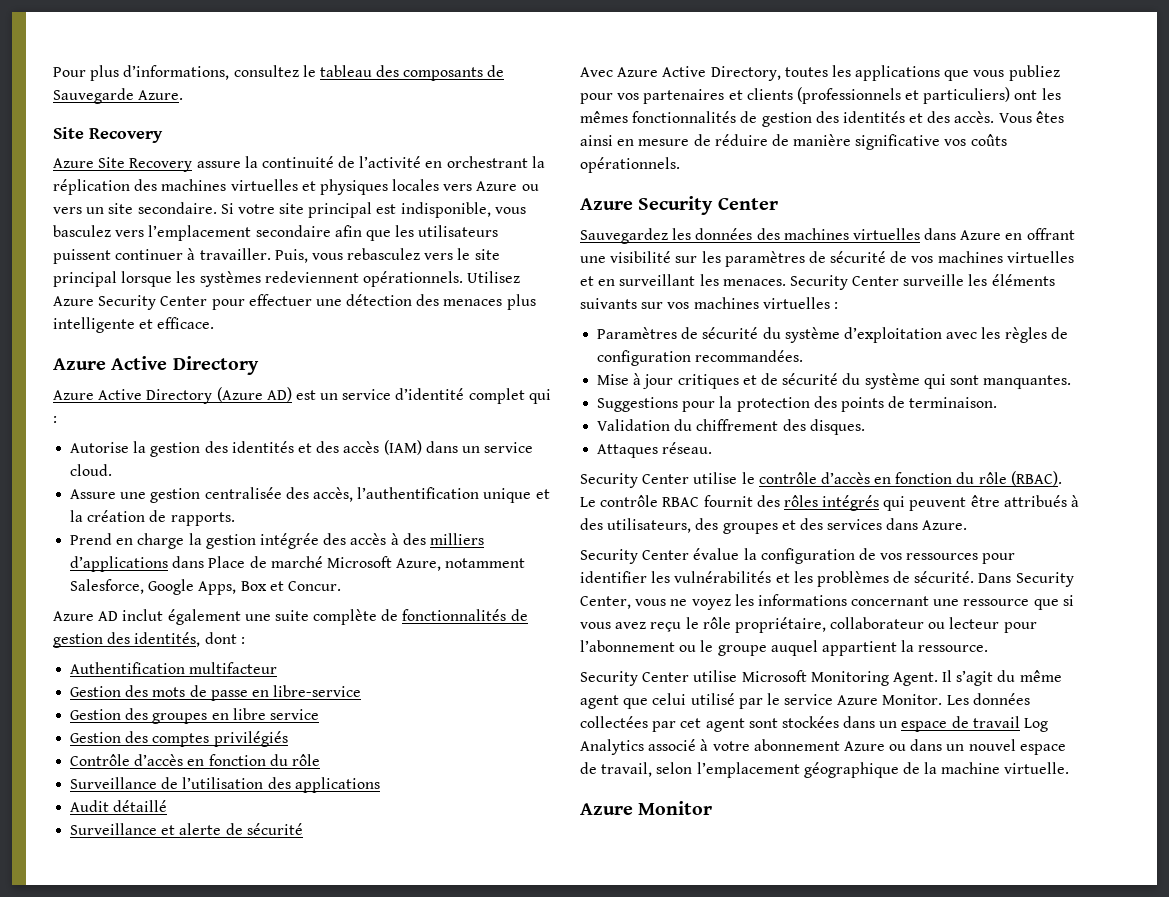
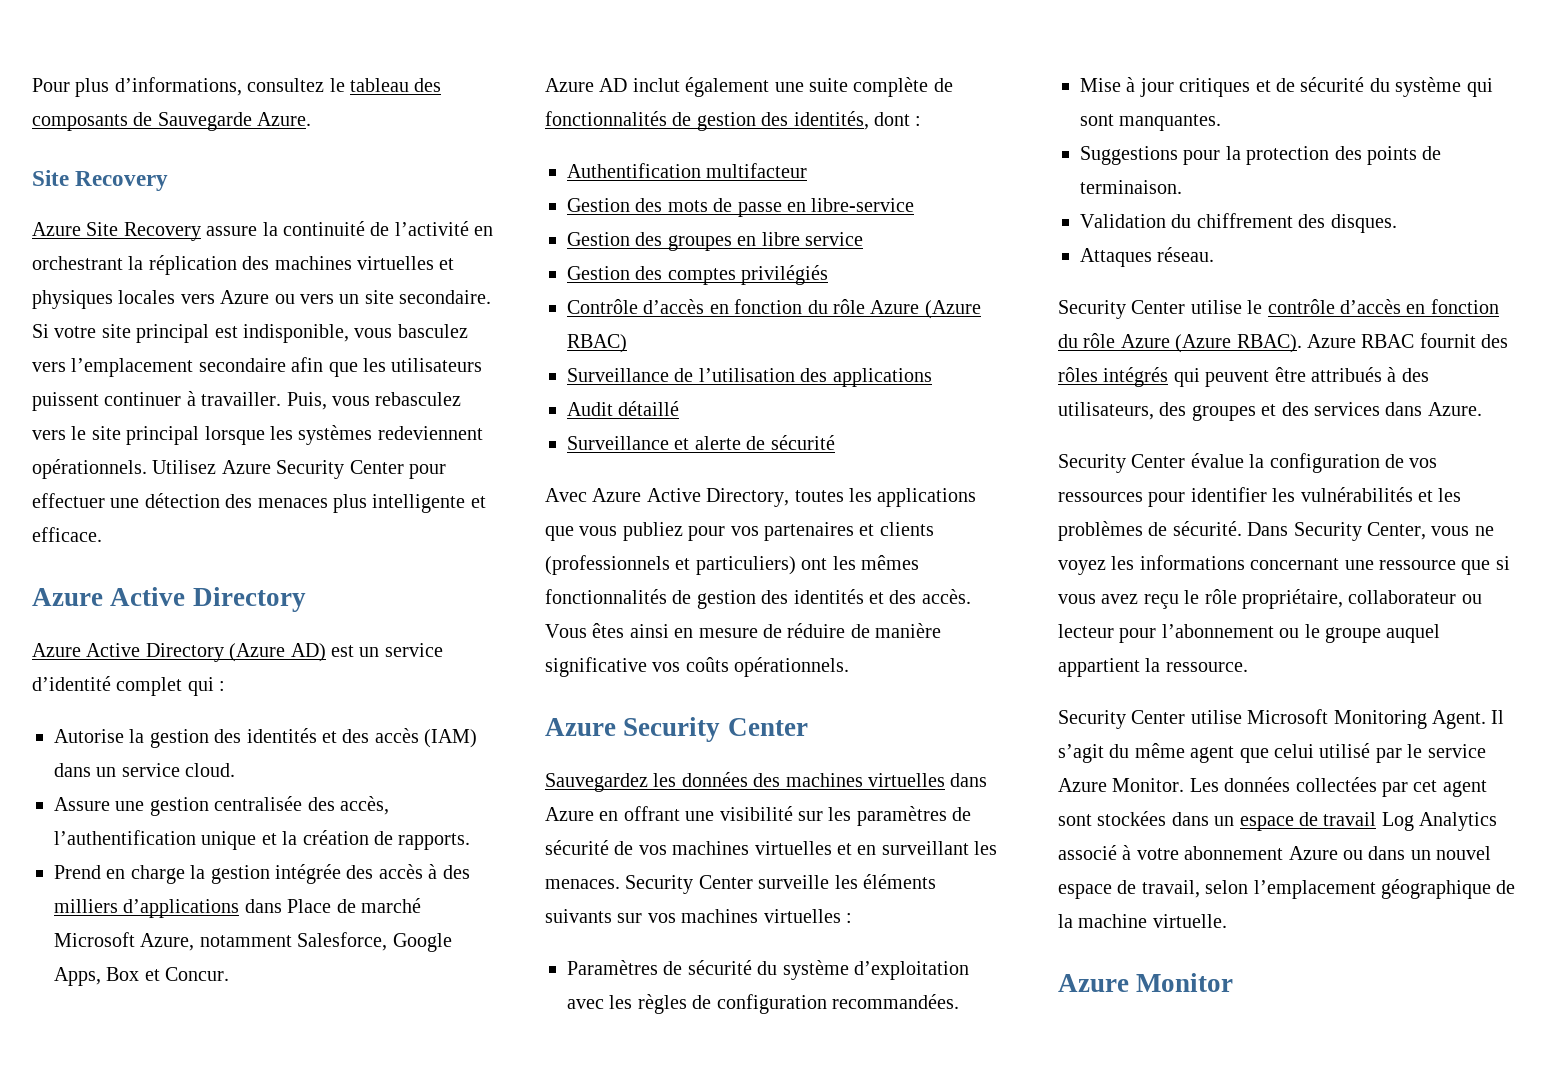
(320, 760) none -> [870,300,981,319] [567,334,627,353] Azure (Azure RBAC)
[1010,471,1062,486] [580,495,659,507] (RBAC). Le contrôle -> [1120,334,1356,353] Azure (Azure RBAC). Azure

